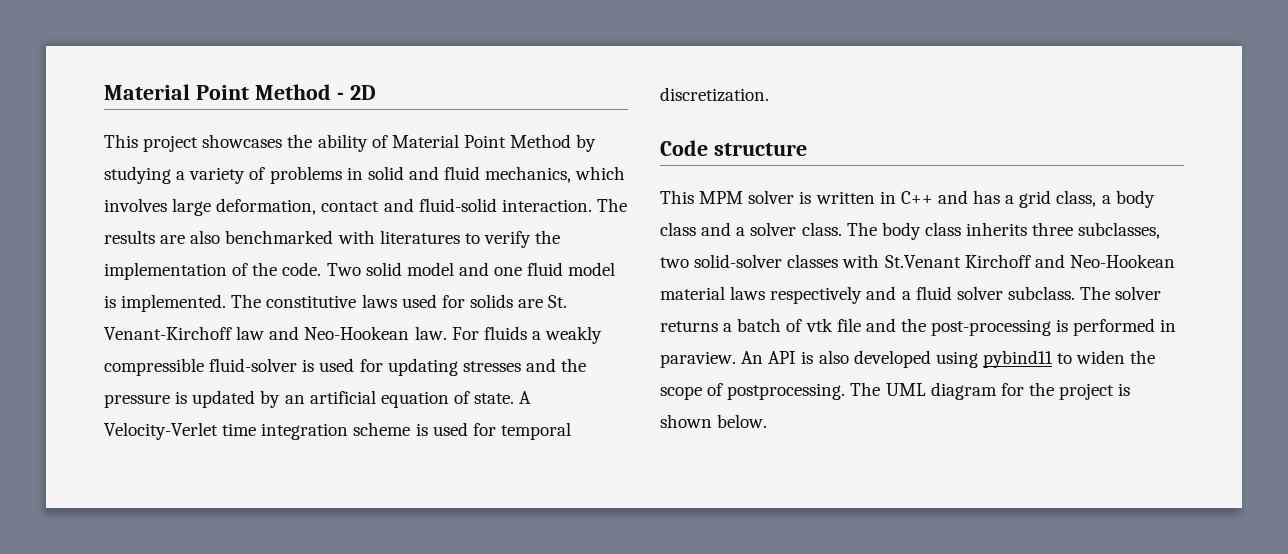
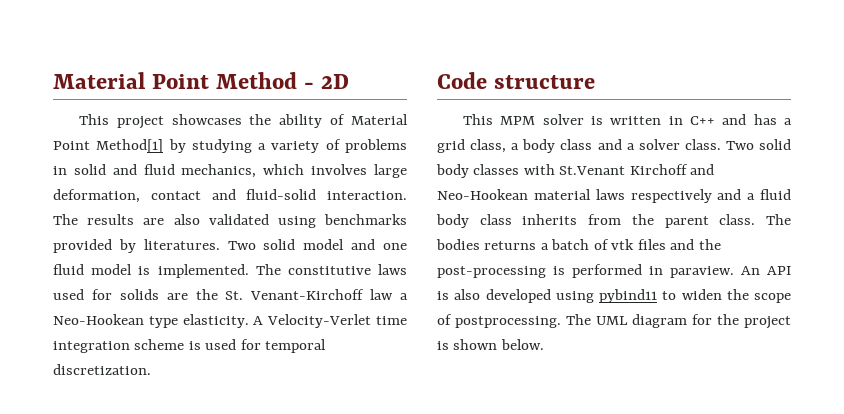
[510,134,572,148] Method -> [96,139,164,153] Method[1]
[225,230,561,248] [104,262,322,280] benchmarked with literatures to verify the implementation of the code. -> [208,214,407,228] [53,239,220,253] validated using benchmarks provided by literatures.
(544, 303) none -> [195,289,218,300] the
[269,326,603,344] [104,358,587,376] [104,390,515,408] and Neo-Hookean law. For fluids a weakly compressible fluid-solver is used for updating stresses and the pressure is updated by an artificial equation of state. -> [400,293,408,300] [53,314,249,328] a Neo-Hookean type elasticity.
[846,222,1161,240] [660,254,783,268] The body class inherits three subclasses, two solid-solver -> [725,139,791,150] [436,164,469,178] Two solid body
[956,286,1162,300] solver subclass. The solver -> [436,214,791,228] [436,239,480,250] body class inherits from the parent class. The bodies
[836,318,861,332] file -> [637,239,666,250] files

